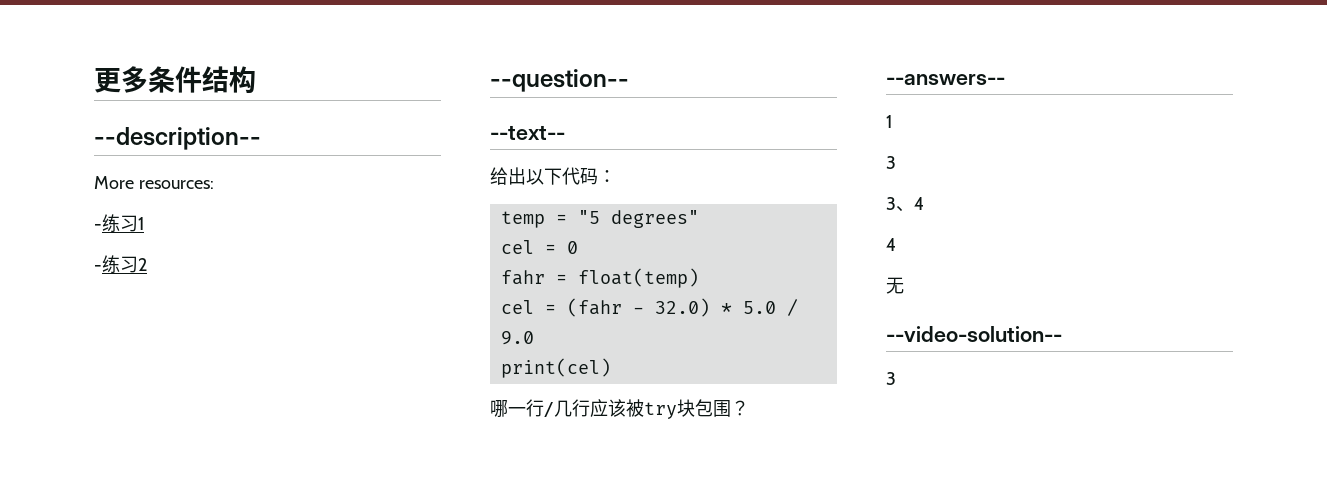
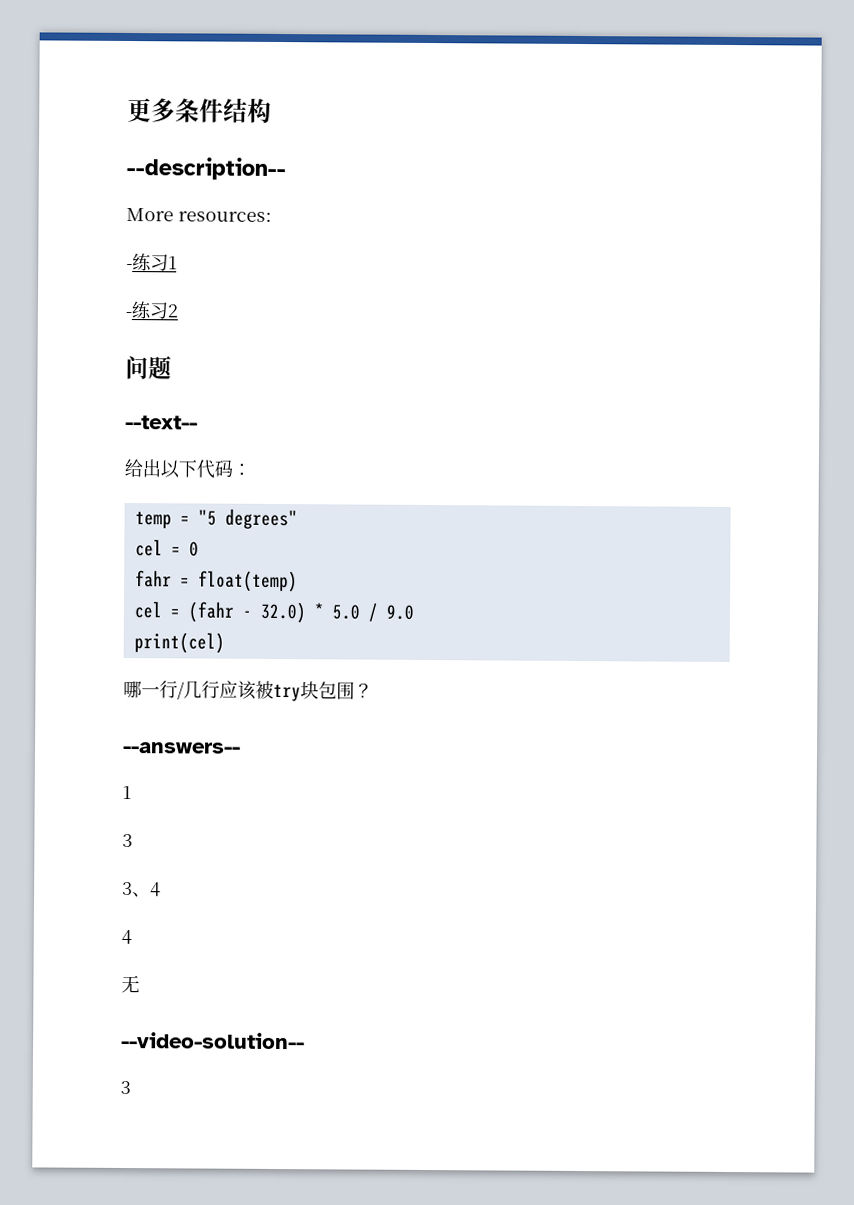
[490,69,629,92] --question-- -> [125,355,172,380] 问题

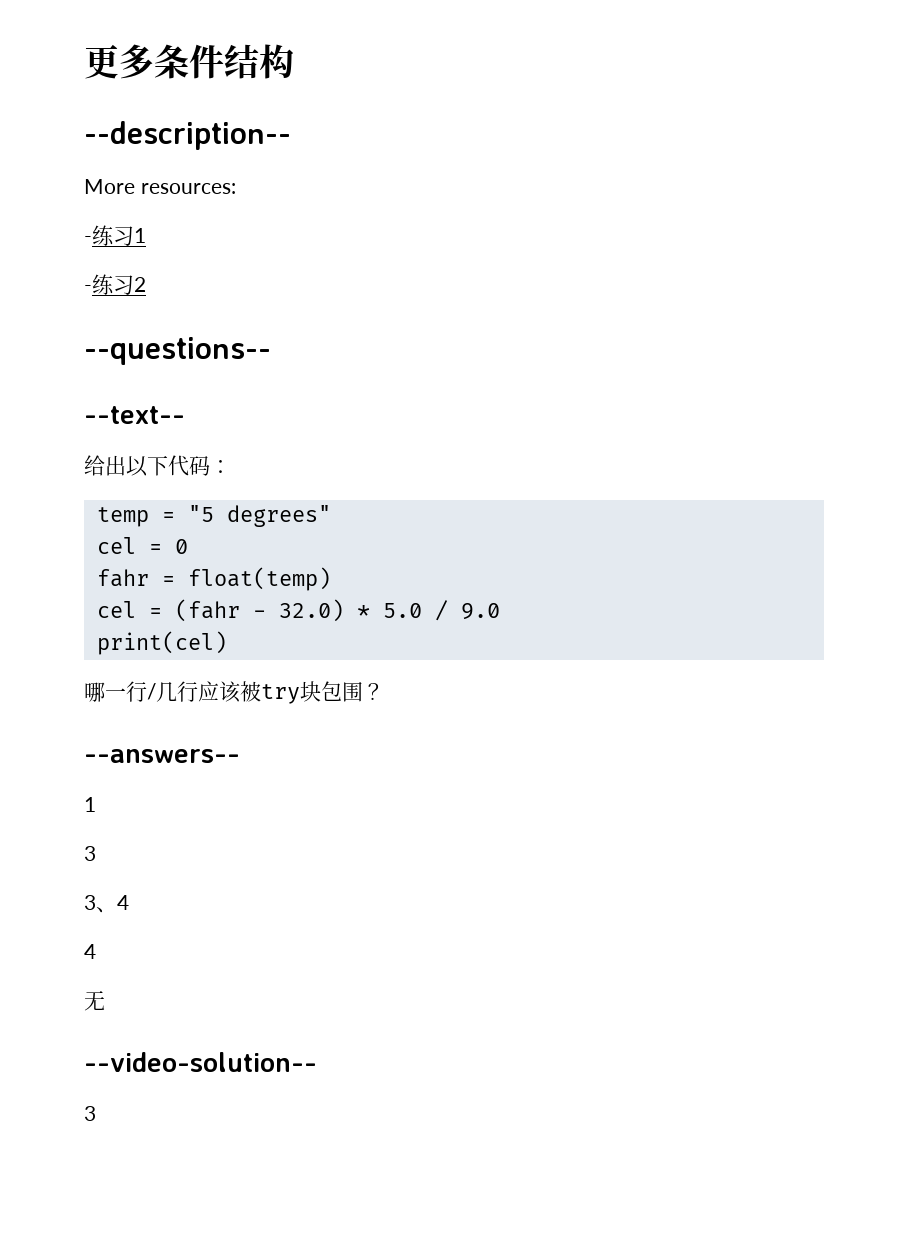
[125,355,172,380] 问题 -> [84,337,271,365] --questions--

